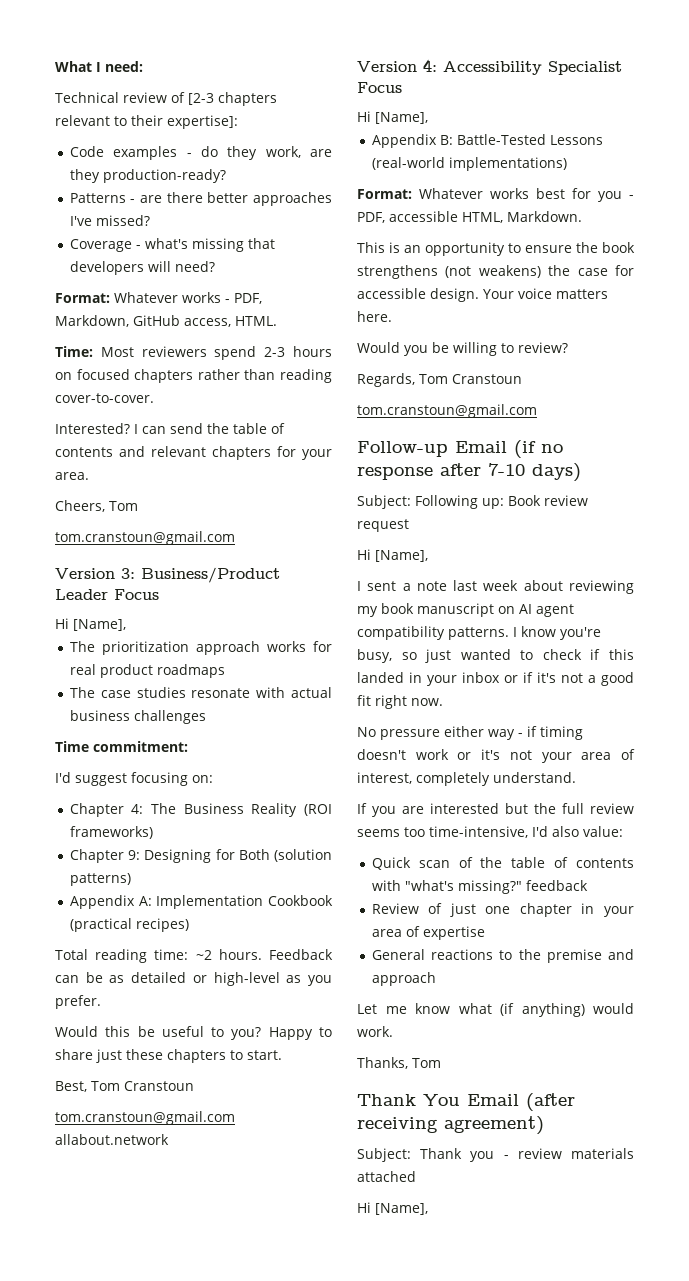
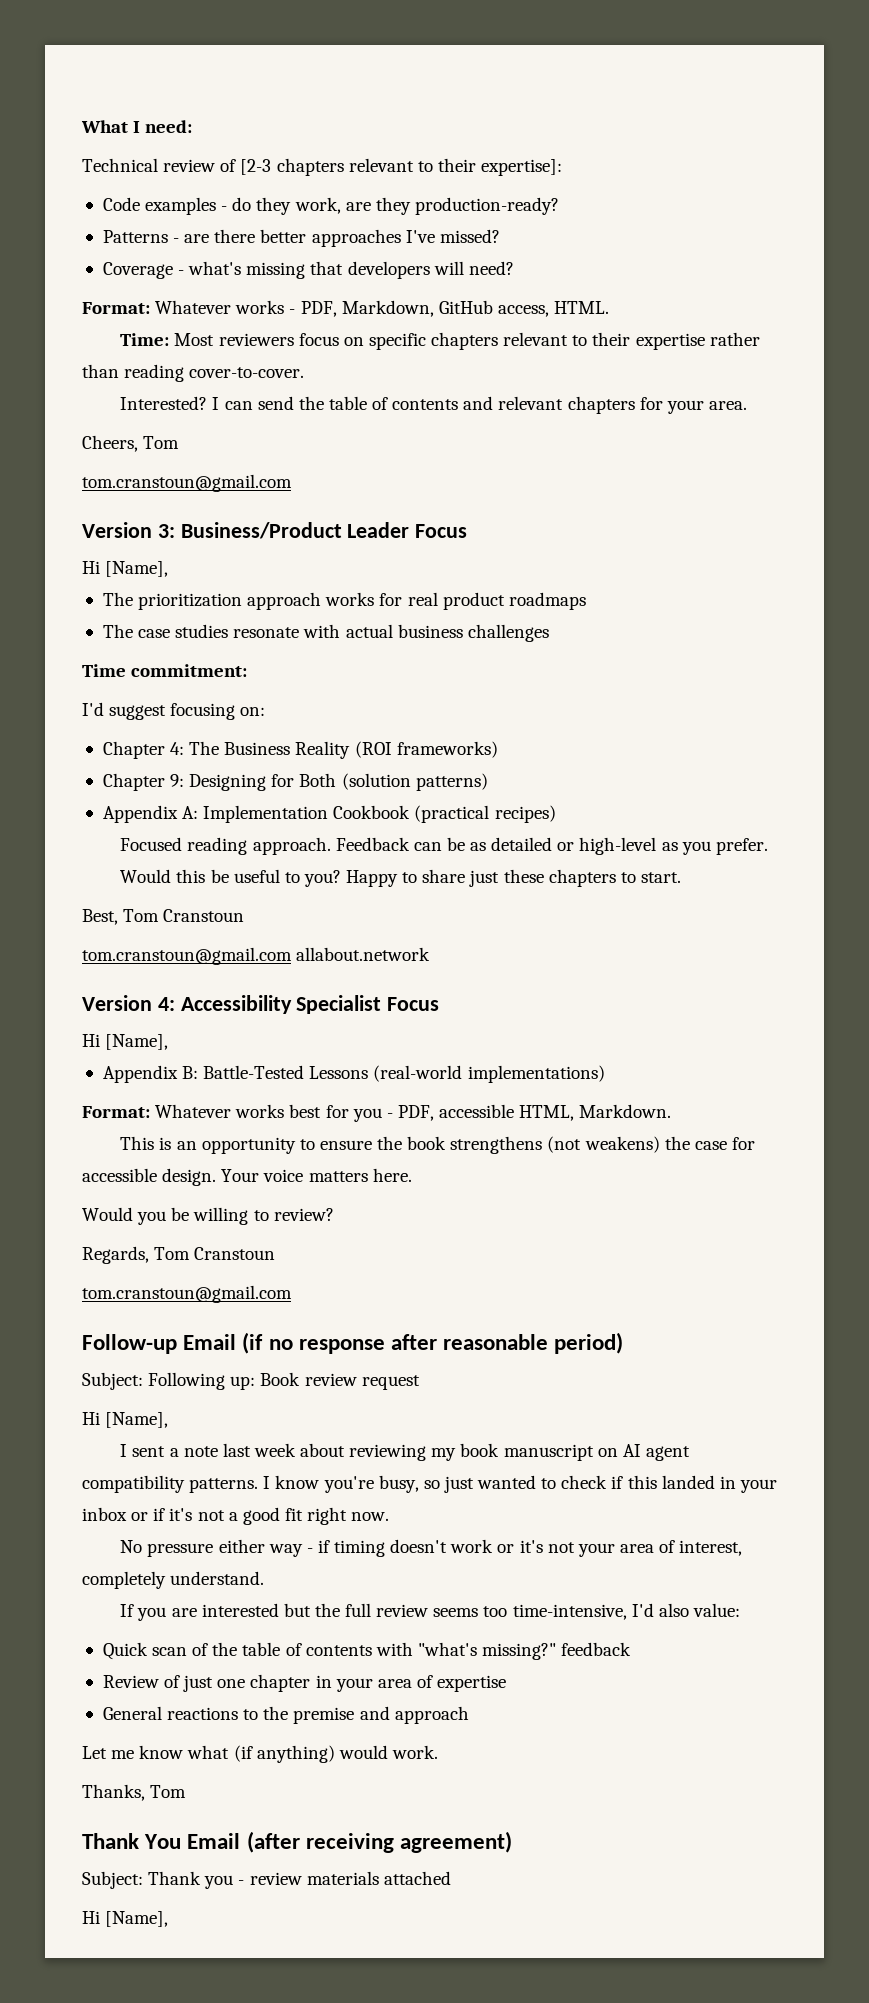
[214,346,332,360] [55,369,194,383] spend 2-3 hours on focused chapters -> [298,332,705,350] focus on specific chapters relevant to their expertise
[55,949,262,963] Total reading time: ~2 hours. -> [120,837,331,855] Focused reading approach.
[488,463,581,482] 7-10 days) -> [443,1332,624,1354] reasonable period)

